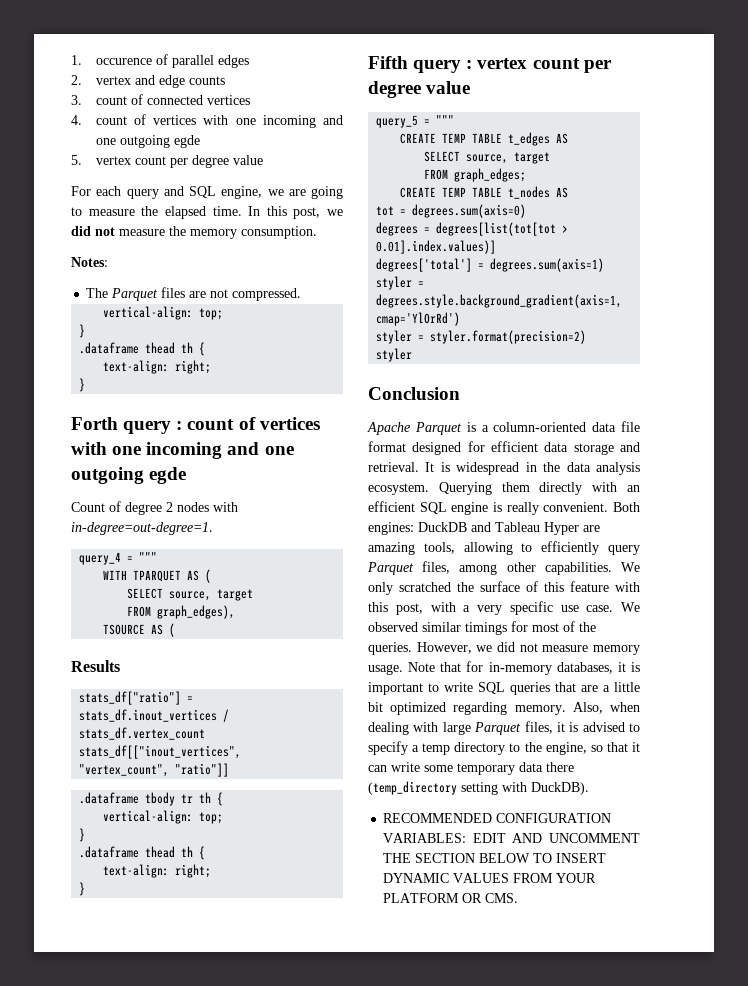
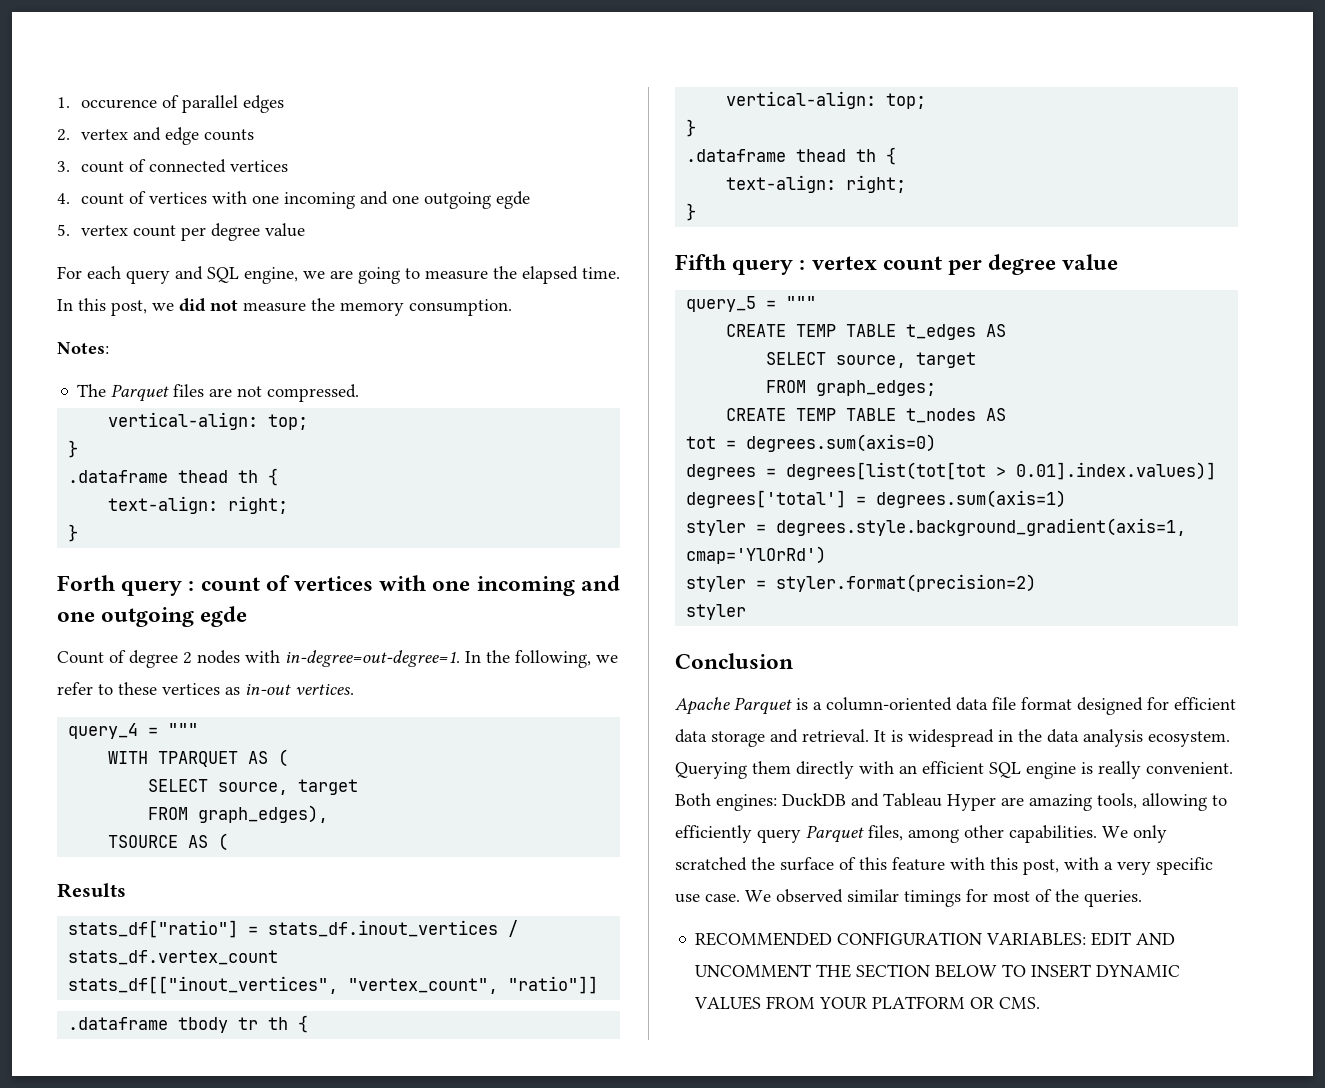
(213, 528) none -> [465,650,618,668] [57,682,354,695] In the following, we refer to these vertices as in-out vertices.
[416,642,640,655] [368,661,640,675] [368,682,640,695] [368,702,640,715] [368,721,640,735] [368,741,640,755] [368,762,574,775] [368,781,589,795] However, we did not measure memory usage. Note that for in-memory databases, it is important to write SQL queries that are a little bit optimized regarding memory. Also, when dealing with large Parquet files, it is advised to specify a temp directory to the engine, so that it can write some temporary data there (temp_directory setting with DuckDB). -> (1142, 898) none

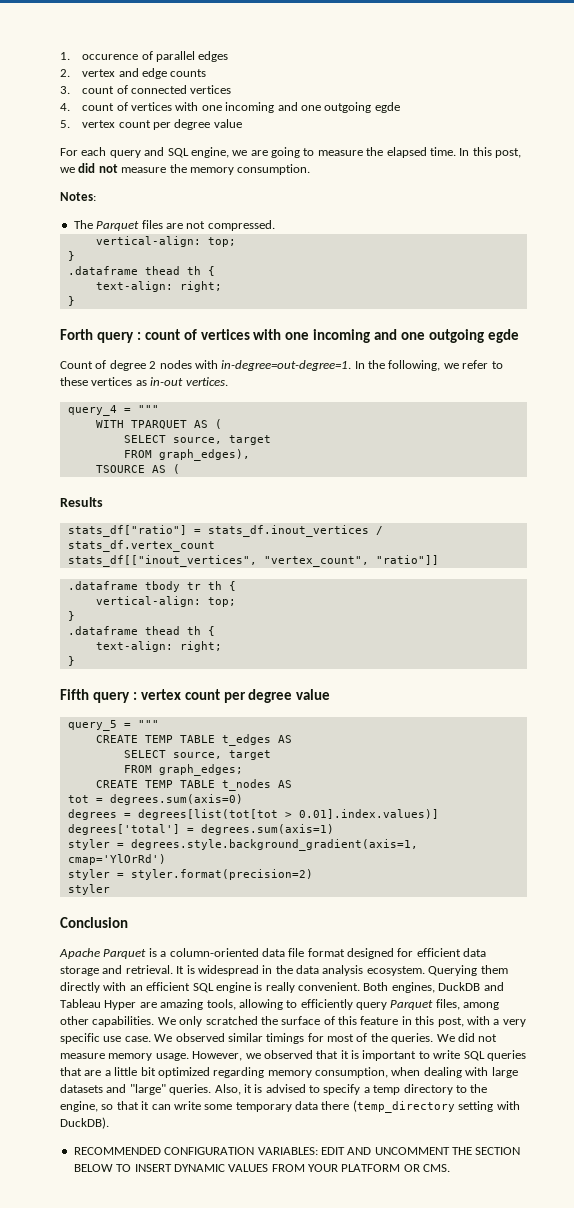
[716,794,777,811] engines: -> [391,982,435,993] engines,
[950,857,985,870] with -> [401,1016,412,1025] in
(1142, 898) none -> [436,1033,498,1042] [60,1050,526,1061] [60,1067,518,1078] [60,1084,488,1095] [60,1100,520,1113] [60,1117,109,1129] We did not measure memory usage. However, we observed that it is important to write SQL queries that are a little bit optimized regarding memory consumption, when dealing with large datasets and "large" queries. Also, it is advised to specify a temp directory to the engine, so that it can write some temporary data there (temp_directory setting with DuckDB).

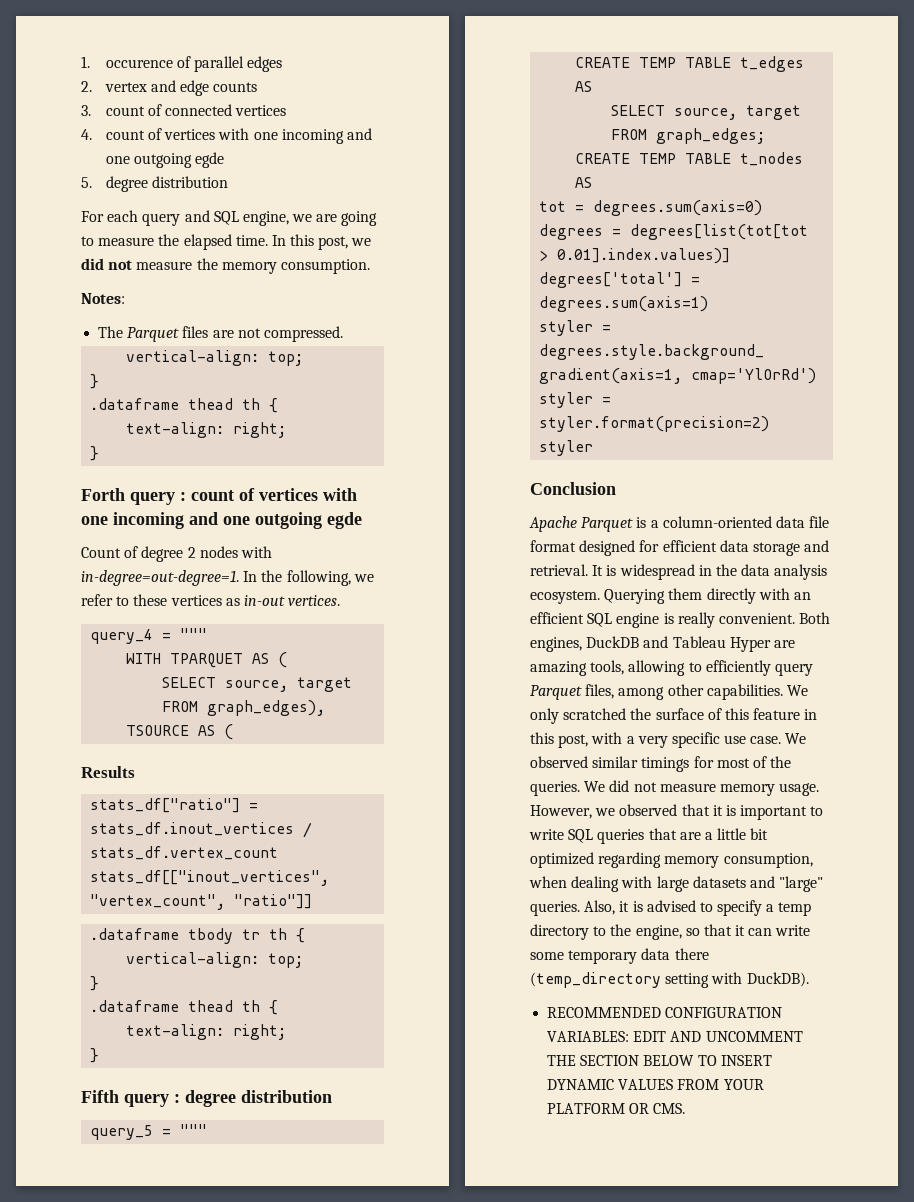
[82,119,242,130] vertex count per degree value -> [105,176,229,192] degree distribution
[140,689,331,703] vertex count per degree value -> [185,1090,332,1107] degree distribution

